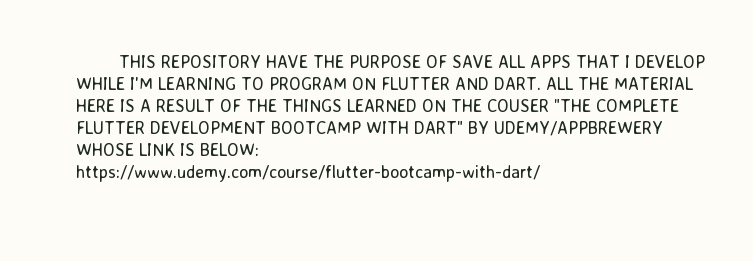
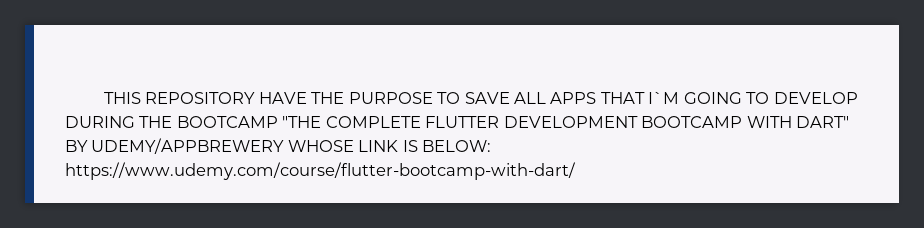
[426,55,448,68] OF -> [437,92,461,104] TO
[625,55,706,68] [76,77,694,90] [76,99,549,112] I DEVELOP WHILE I'M LEARNING TO PROGRAM ON FLUTTER AND DART. ALL THE MATERIAL HERE IS A RESULT OF THE THINGS LEARNED ON THE COUSER -> [648,91,858,104] [65,116,278,128] I`M GOING TO DEVELOP DURING THE BOOTCAMP

